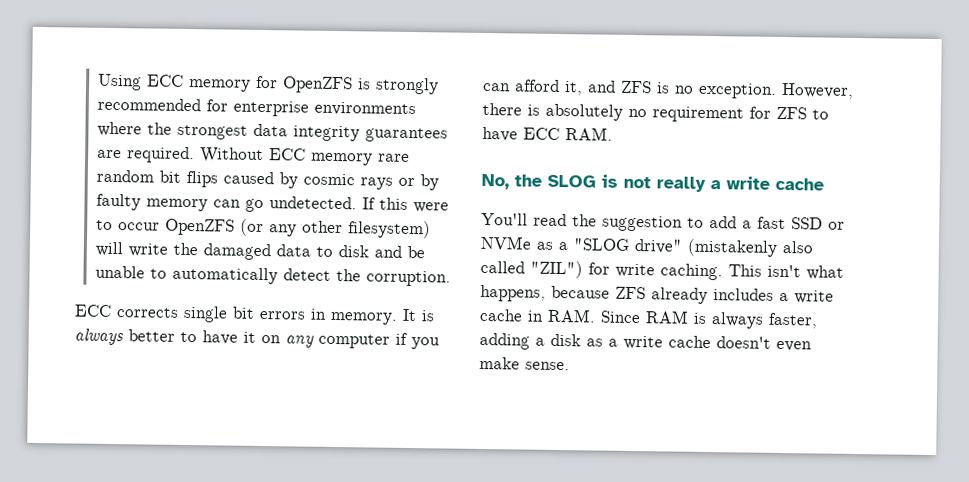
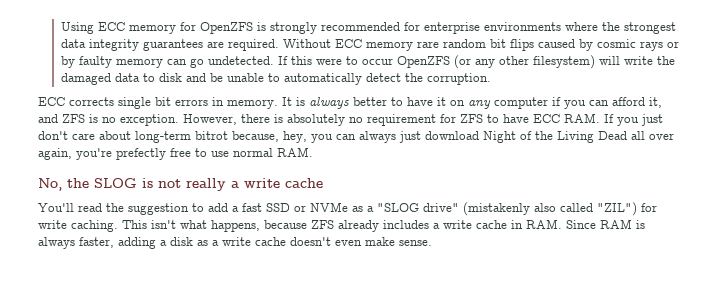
(613, 134) none -> [604,114,663,126] [38,131,674,143] [38,147,313,160] If you just don't care about long-term bitrot because, hey, you can always just download Night of the Living Dead all over again, you're prefectly free to use normal RAM.

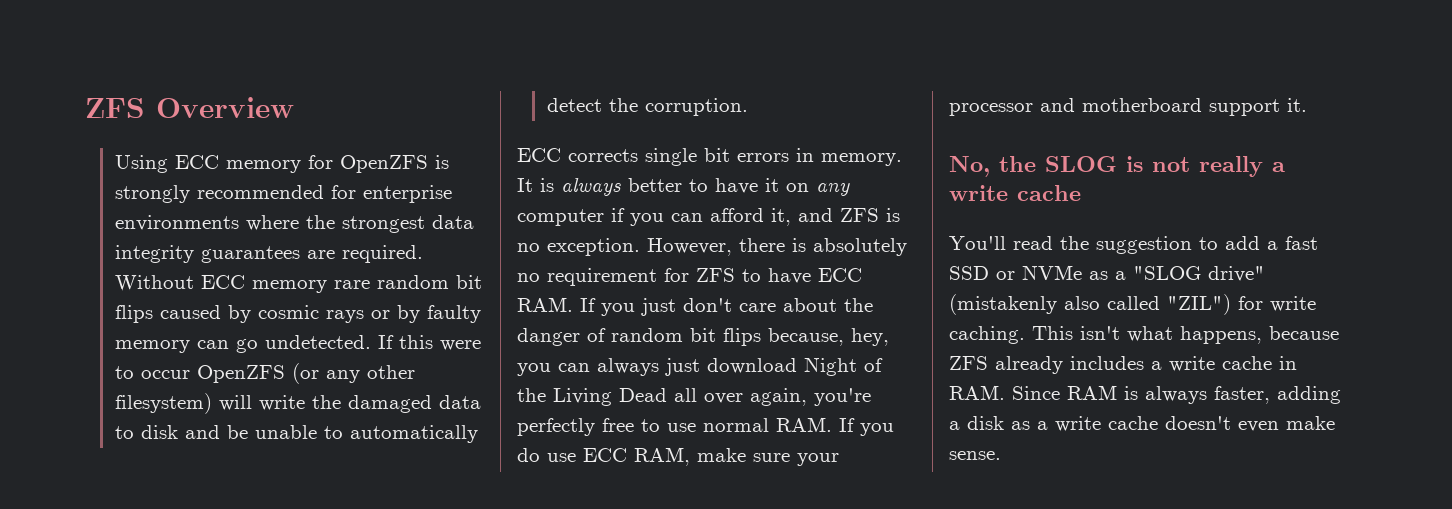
(60, 28) none -> [85,97,294,119] ZFS Overview //
[135,131,228,143] long-term bitrot -> [844,298,873,312] [517,328,761,346] the danger of random bit flips
[116,148,166,160] prefectly -> [517,418,595,436] perfectly
(313, 152) none -> [839,418,894,436] [517,447,839,466] [949,98,1307,116] If you do use ECC RAM, make sure your processor and motherboard support it.

